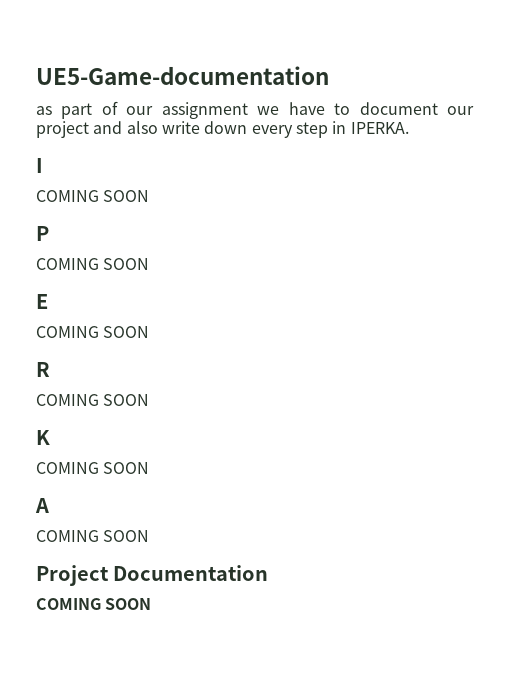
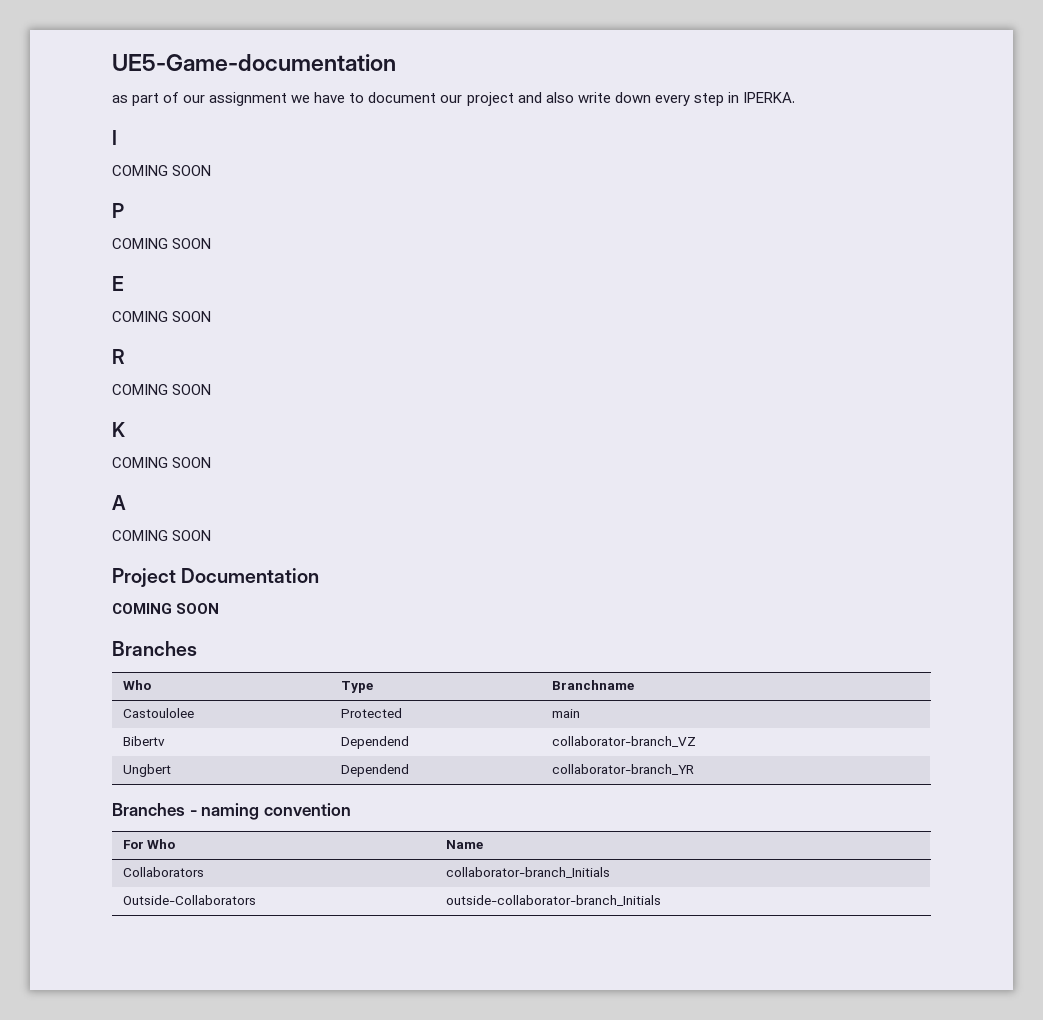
(152, 604) none -> [112,641,197,656] [122,680,151,690] [340,681,373,693] [551,680,634,690] [122,708,194,718] [340,708,402,718] [551,709,580,718] [122,736,165,746] [340,736,409,749] [551,736,696,747] [122,764,171,777] [340,764,409,777] [551,764,694,775] [112,803,351,820] [122,839,176,849] [445,840,483,849] [122,867,204,877] [445,867,610,878] [122,895,256,905] [445,895,661,906] // Branches // Who | Type | Branchname // Castoulolee | Protected | main // Bibertv | Dependend | collaborator-branch_VZ // Ungbert | Dependend | collaborator-branch_YR // Branches - naming convention // For Who | Name // Collaborators | collaborator-branch_Initials // Outside-Collaborators | outside-collaborator-branch_Initials

